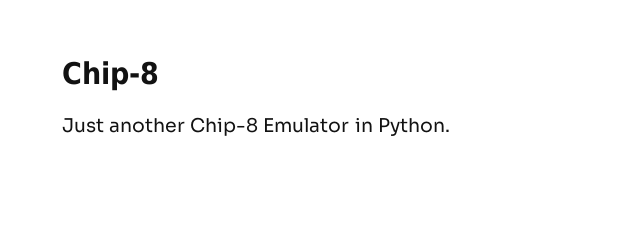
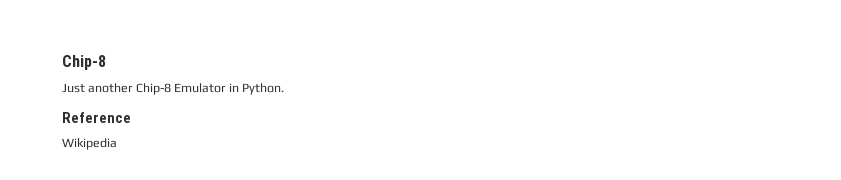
(450, 127) none -> [62,112,131,123] [62,138,117,150] // Reference // Wikipedia

